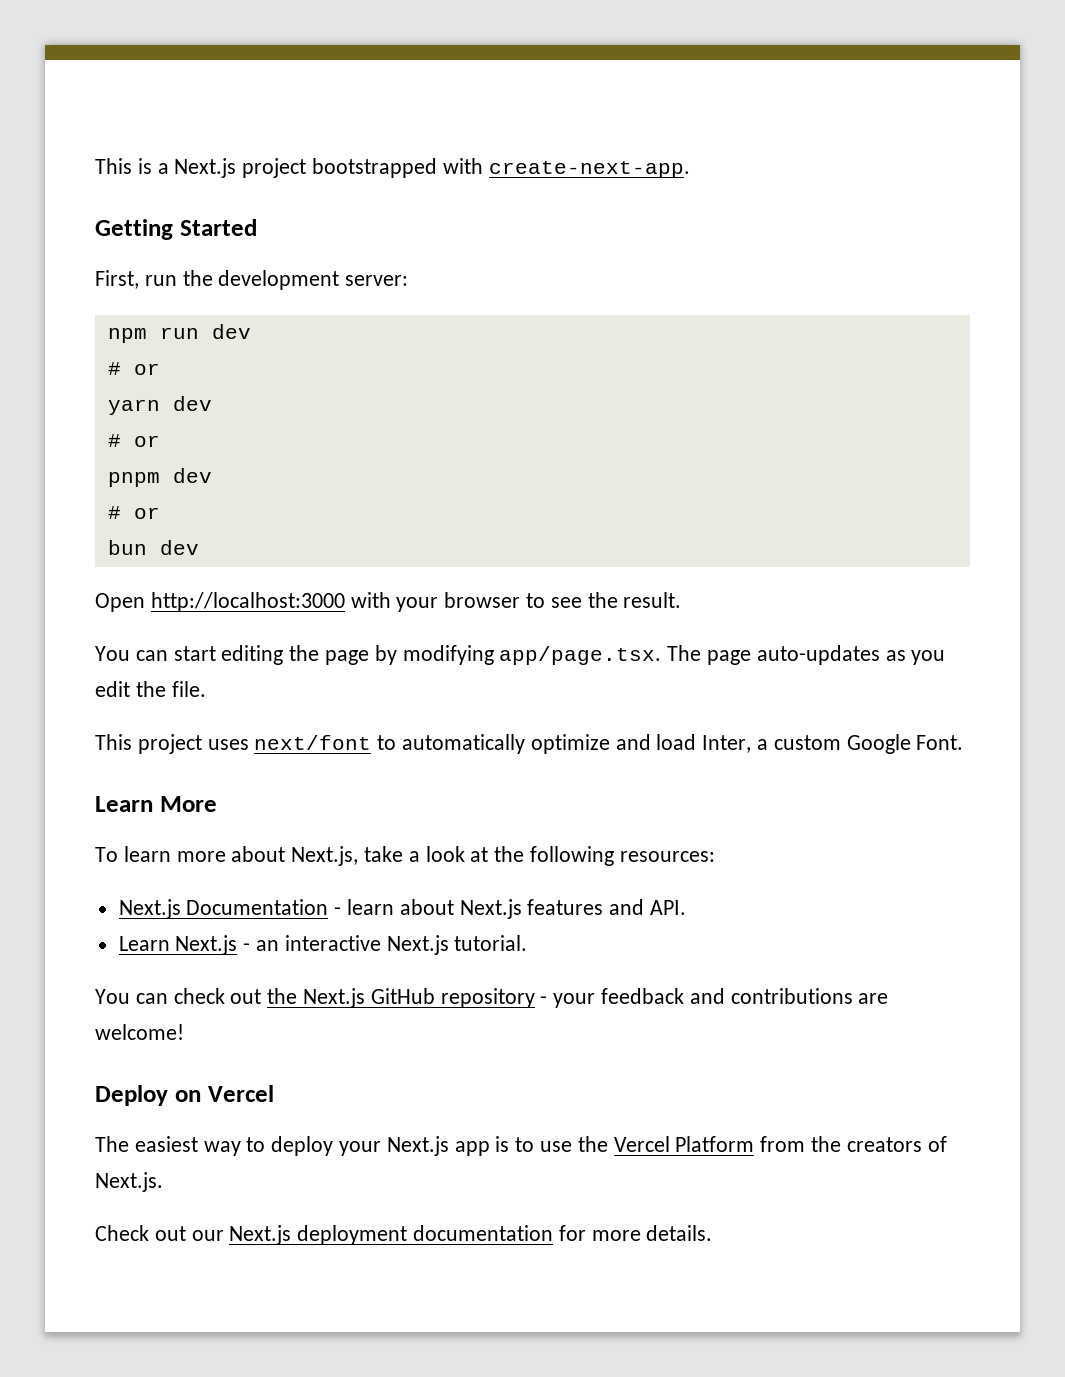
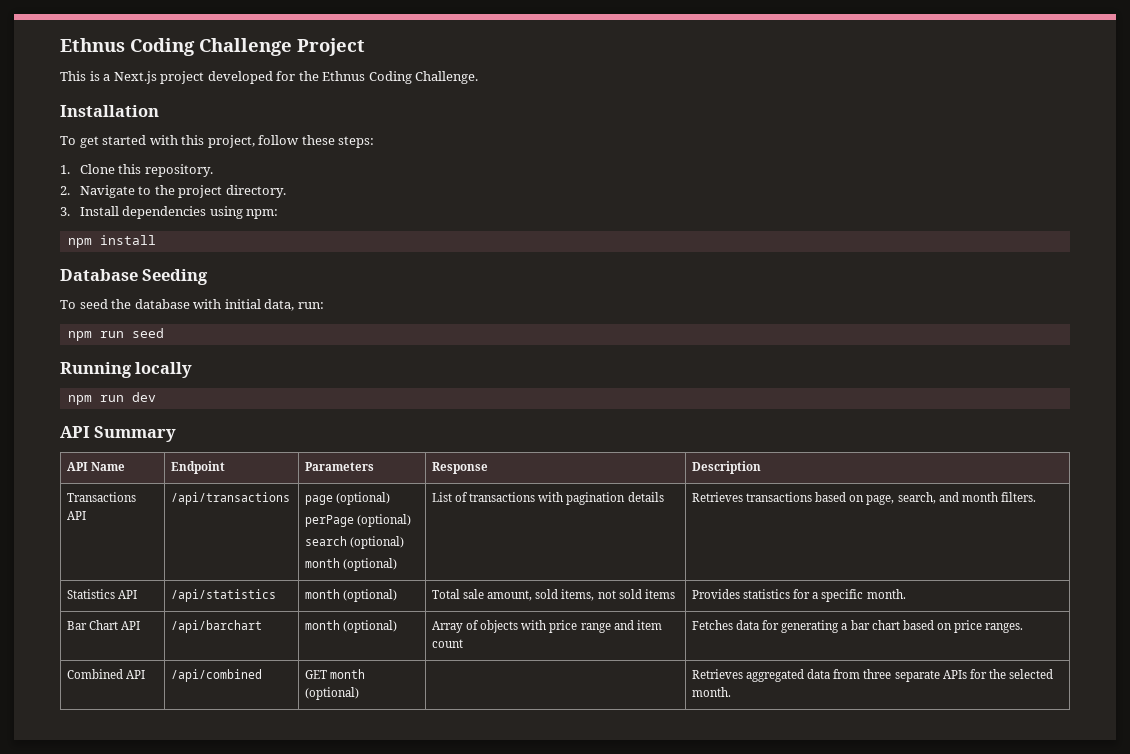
(95, 166) none -> [60,38,365,56] Ethnus Coding Challenge Project //
[312,158,690,178] [95,219,257,240] [95,270,409,290] [107,324,251,343] [107,362,160,375] [107,396,212,415] [107,434,160,447] [107,468,212,487] [107,506,160,519] [107,540,199,555] [95,592,682,612] [95,645,946,665] [95,681,206,697] [95,734,964,754] [95,796,217,812] [95,846,715,866] [118,899,687,919] [118,935,528,955] [95,988,889,1008] [95,1024,184,1040] [95,1085,274,1106] [95,1136,947,1156] [95,1172,163,1192] [95,1225,713,1245] bootstrapped with create-next-app. // Getting Started // First, run the development server: // npm run dev // # or // yarn dev // # or // pnpm dev // # or // bun dev // Open http://localhost:3000 with your browser to see the result. // You can start editing the page by modifying app/page.tsx. The page auto-updates as you edit the file. // This project uses next/font to automatically optimize and load Inter, a custom Google Font. // Learn More // To learn more about Next.js, take a look at the following resources: // Next.js Documentation - learn about Next.js features and API. // Learn Next.js - an interactive Next.js tutorial. // You can check out the Next.js GitHub repository - your feedback and contributions are welcome! // Deploy on Vercel // The easiest way to deploy your Next.js app is to use the Vercel Platform from the creators of Next.js. // Check out our Next.js deployment documentation for more details. -> [207,71,479,84] [60,105,159,117] [60,135,375,148] [60,164,213,177] [60,185,286,198] [60,206,279,219] [67,235,156,248] [60,269,209,285] [60,299,324,311] [67,328,164,341] [60,362,193,378] [67,392,156,405] [60,426,177,442] [67,462,126,471] [171,461,226,474] [305,462,375,471] [432,462,489,474] [692,461,762,474] [67,492,137,502] [67,511,87,520] [171,492,291,505] [305,492,391,505] [305,514,412,527] [305,536,405,549] [305,558,398,571] [432,492,664,505] [692,492,1036,505] [67,589,138,599] [171,589,277,602] [305,589,398,602] [432,589,675,601] [692,589,906,602] [67,620,141,630] [171,620,263,633] [305,620,398,633] [432,620,662,633] [432,639,464,648] [692,620,1024,633] [67,669,146,679] [171,669,263,682] [305,669,366,679] [305,687,360,700] [692,669,1054,682] [692,687,732,697] developed for the Ethnus Coding Challenge. // Installation // To get started with this project, follow these steps: // 1. Clone this repository. // 2. Navigate to the project directory. // 3. Install dependencies using npm: // npm install // Database Seeding // To seed the database with initial data, run: // npm run seed // Running locally // npm run dev // API Summary // API Name | Endpoint | Parameters | Response | Description // Transactions API | /api/transactions | page (optional) // perPage (optional) // search (optional) // month (optional) | List of transactions with pagination details | Retrieves transactions based on page, search, and month filters. // Statistics API | /api/statistics | month (optional) | Total sale amount, sold items, not sold items | Provides statistics for a specific month. // Bar Chart API | /api/barchart | month (optional) | Array of objects with price range and item count | Fetches data for generating a bar chart based on price ranges. // Combined API | /api/combined | GET month (optional) | | Retrieves aggregated data from three separate APIs for the selected month.

